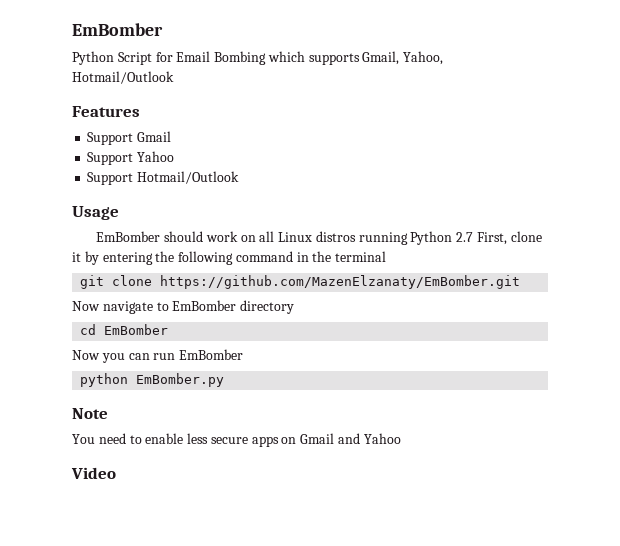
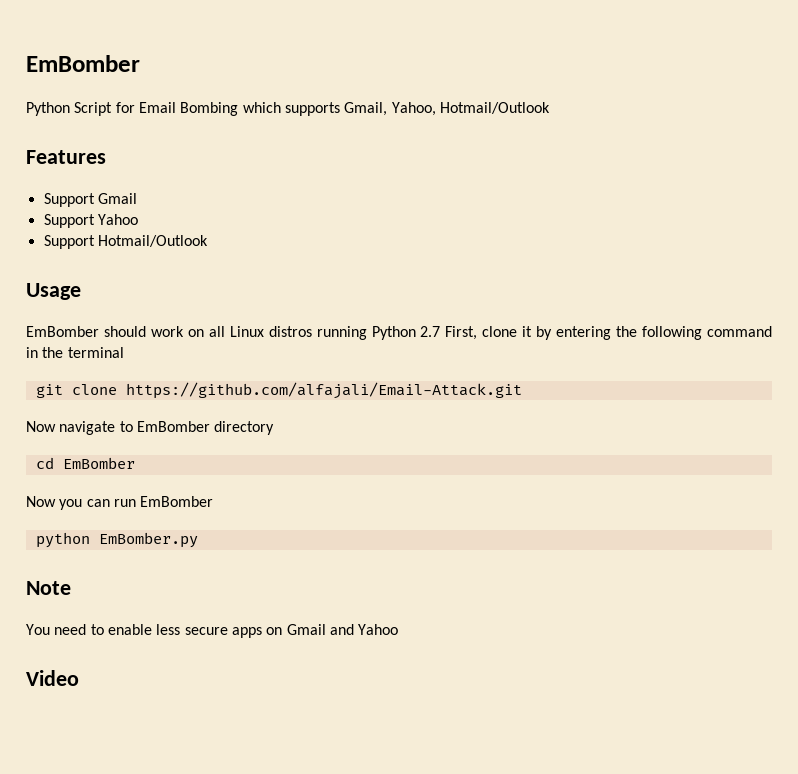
[160,275,521,289] https://github.com/MazenElzanaty/EmBomber.git -> [125,382,522,399] https://github.com/alfajali/Email-Attack.git

